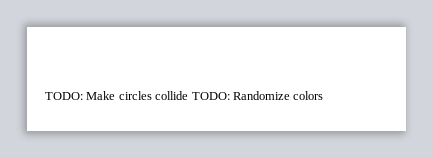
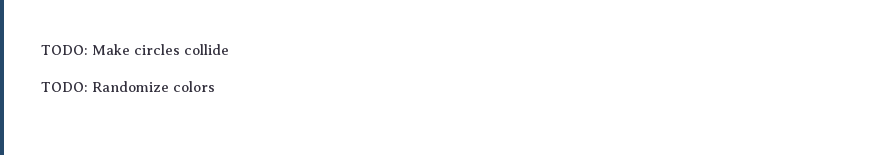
(189, 95) none -> (229, 49) //

